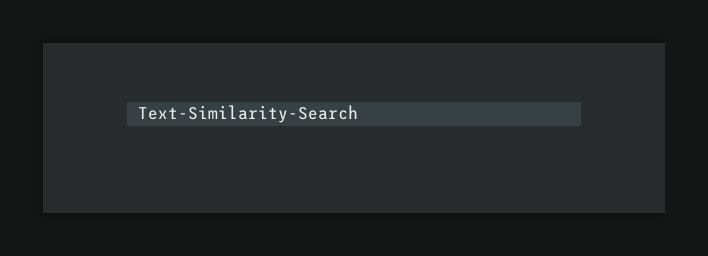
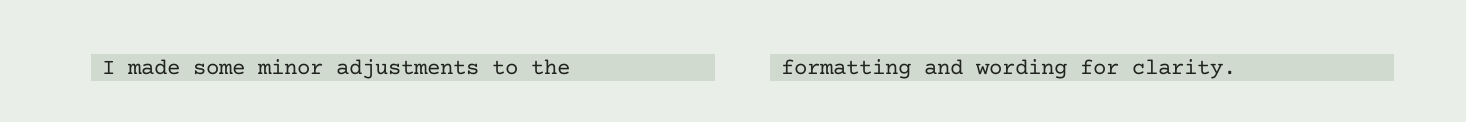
[137,105,358,123] Text-Similarity-Search -> [102,59,1237,79] I made some minor adjustments to the formatting and wording for clarity.

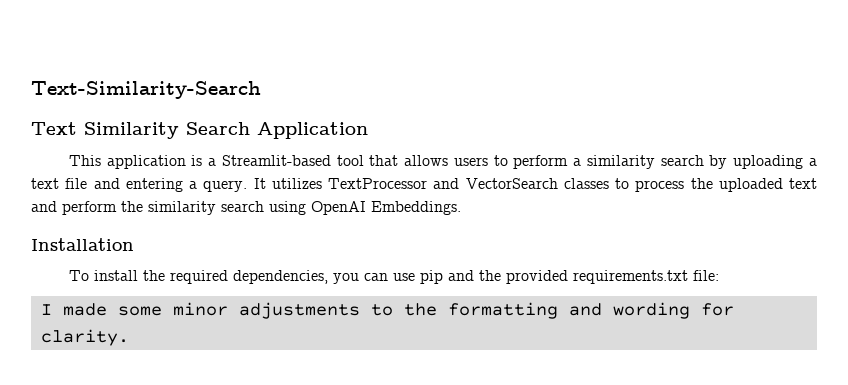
(102, 67) none -> [31,81,261,99] [31,122,368,139] [68,155,818,169] [31,178,817,192] [31,201,461,215] [31,238,134,251] [68,270,719,284] Text-Similarity-Search // Text Similarity Search Application // This application is a Streamlit-based tool that allows users to perform a similarity search by uploading a text file and entering a query. It utilizes TextProcessor and VectorSearch classes to process the uploaded text and perform the similarity search using OpenAI Embeddings. // Installation // To install the required dependencies, you can use pip and the provided requirements.txt file: //

